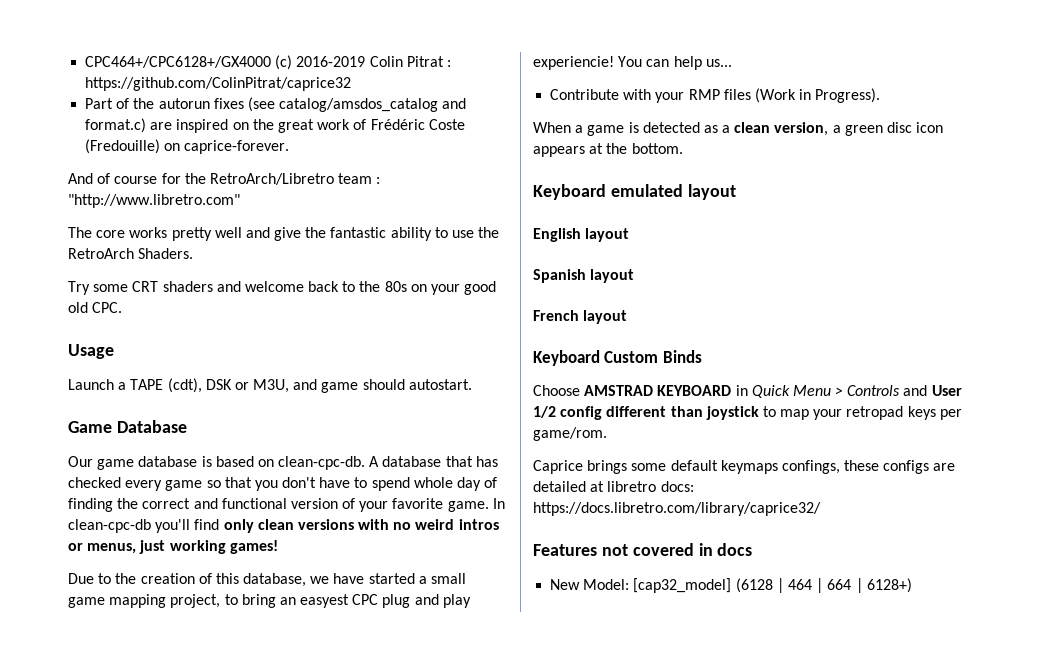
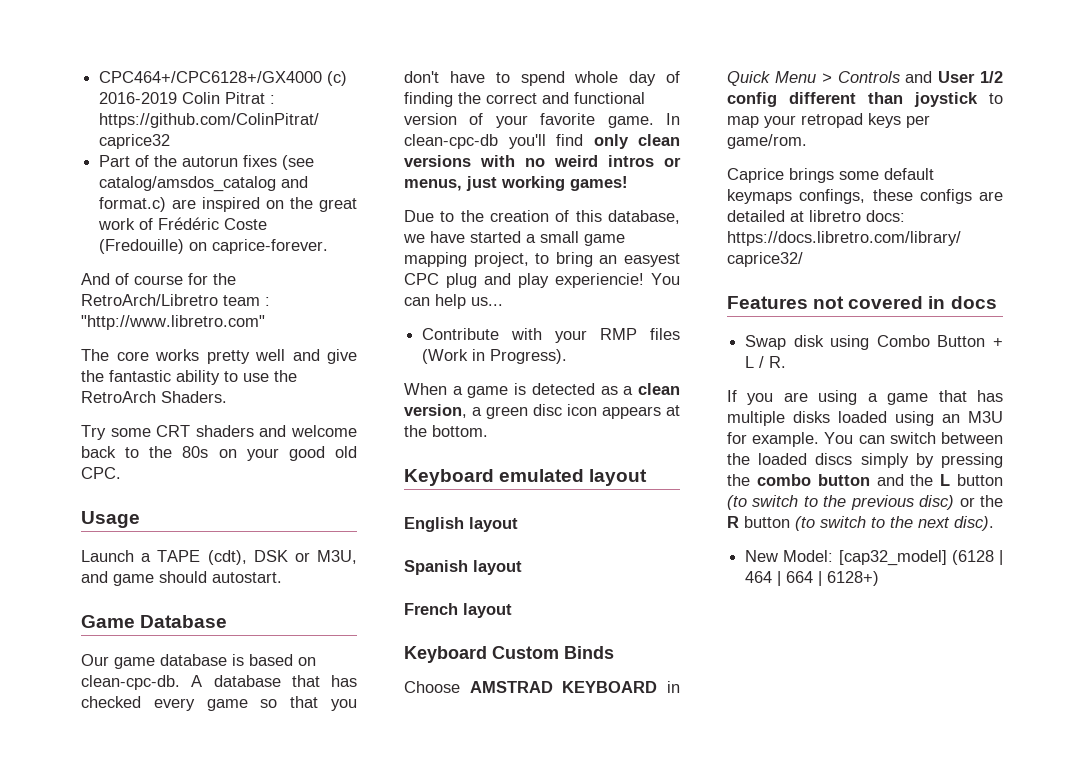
(753, 549) none -> [745,335,1003,350] [745,356,787,368] [727,390,1003,405] [727,411,1003,426] [727,432,1003,447] [727,453,1003,468] [727,474,1003,486] [727,495,1003,510] [727,516,994,531] // Swap disk using Combo Button + L / R. // If you are using a game that has multiple disks loaded using an M3U for example. You can switch between the loaded discs simply by pressing the combo button and the L button (to switch to the previous disc) or the R button (to switch to the next disc).

